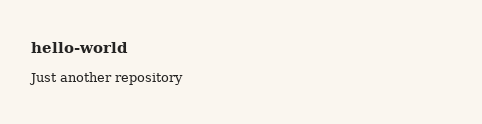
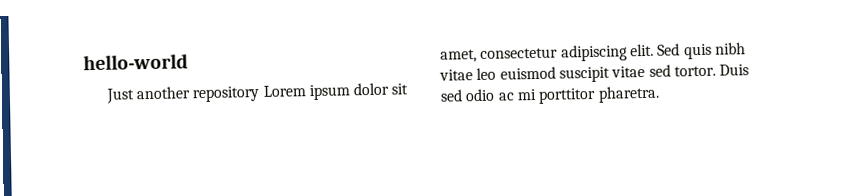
(183, 79) none -> [262,82,409,101] [440,42,746,63] [439,64,750,83] [440,85,660,104] Lorem ipsum dolor sit amet, consectetur adipiscing elit. Sed quis nibh vitae leo euismod suscipit vitae sed tortor. Duis sed odio ac mi porttitor pharetra.

